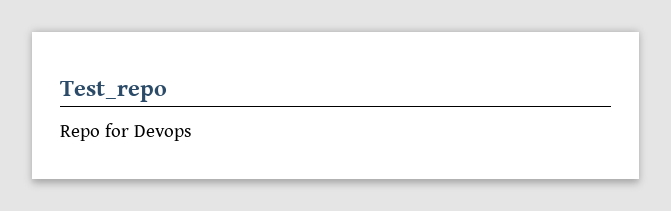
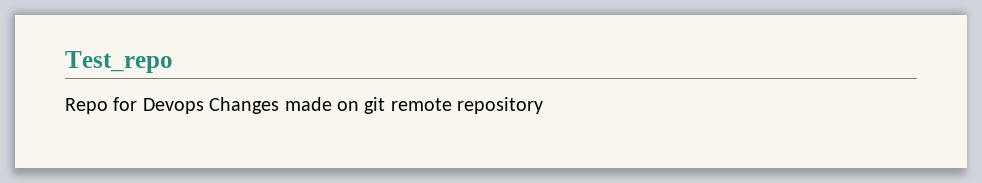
(192, 133) none -> [209,97,544,114] Changes made on git remote repository

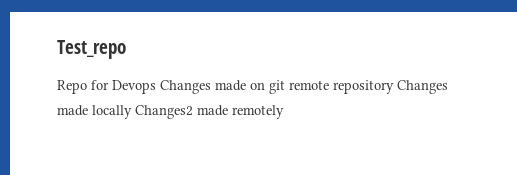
(544, 105) none -> [397,80,448,94] [57,105,284,119] Changes made locally Changes2 made remotely

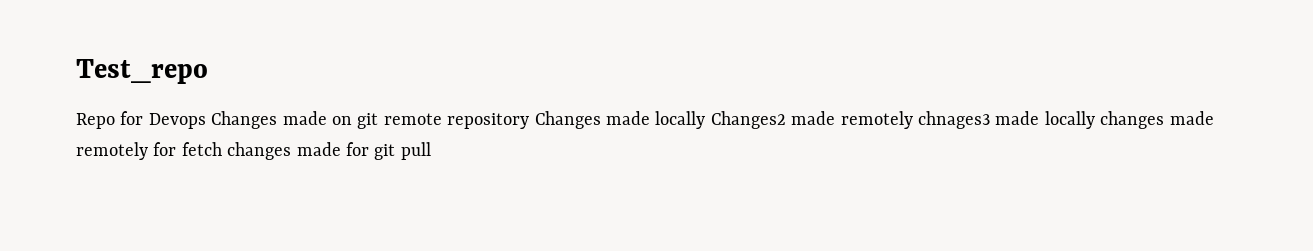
(284, 112) none -> [917,111,1214,129] [76,142,431,160] chnages3 made locally changes made remotely for fetch changes made for git pull

